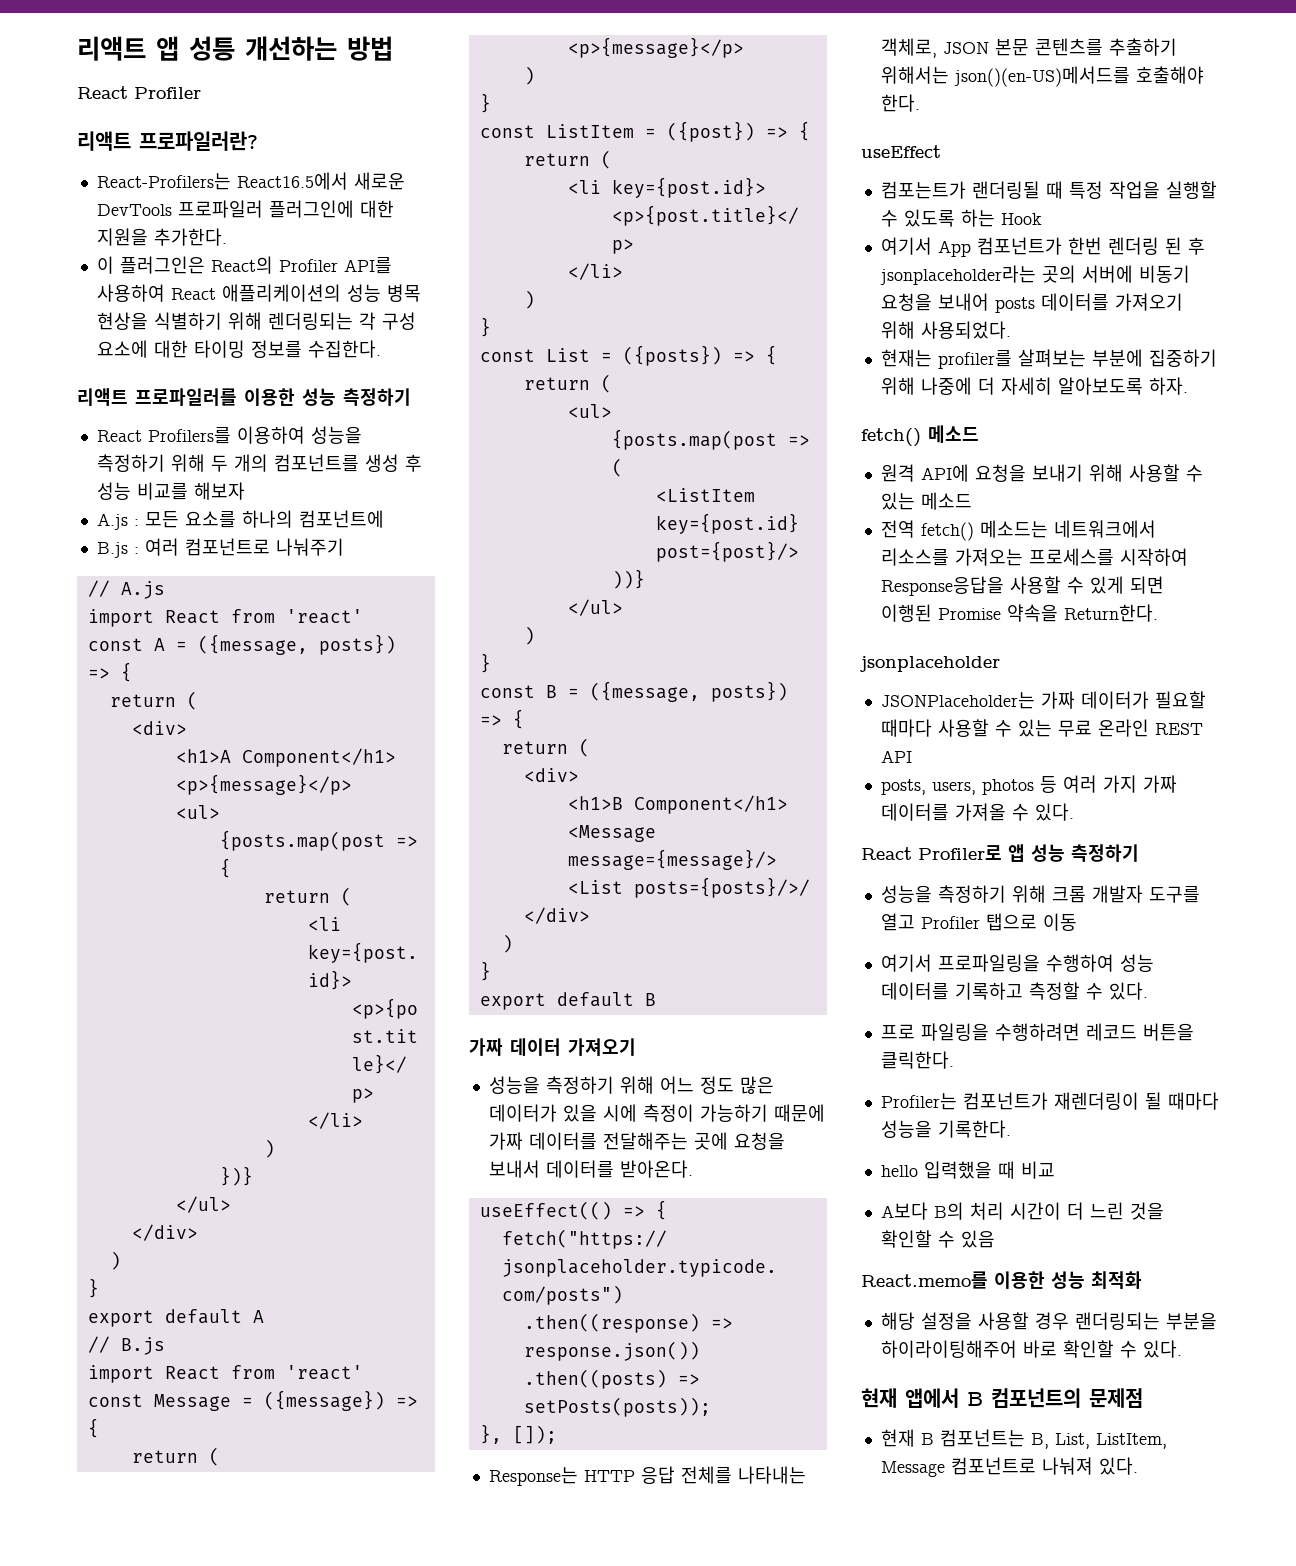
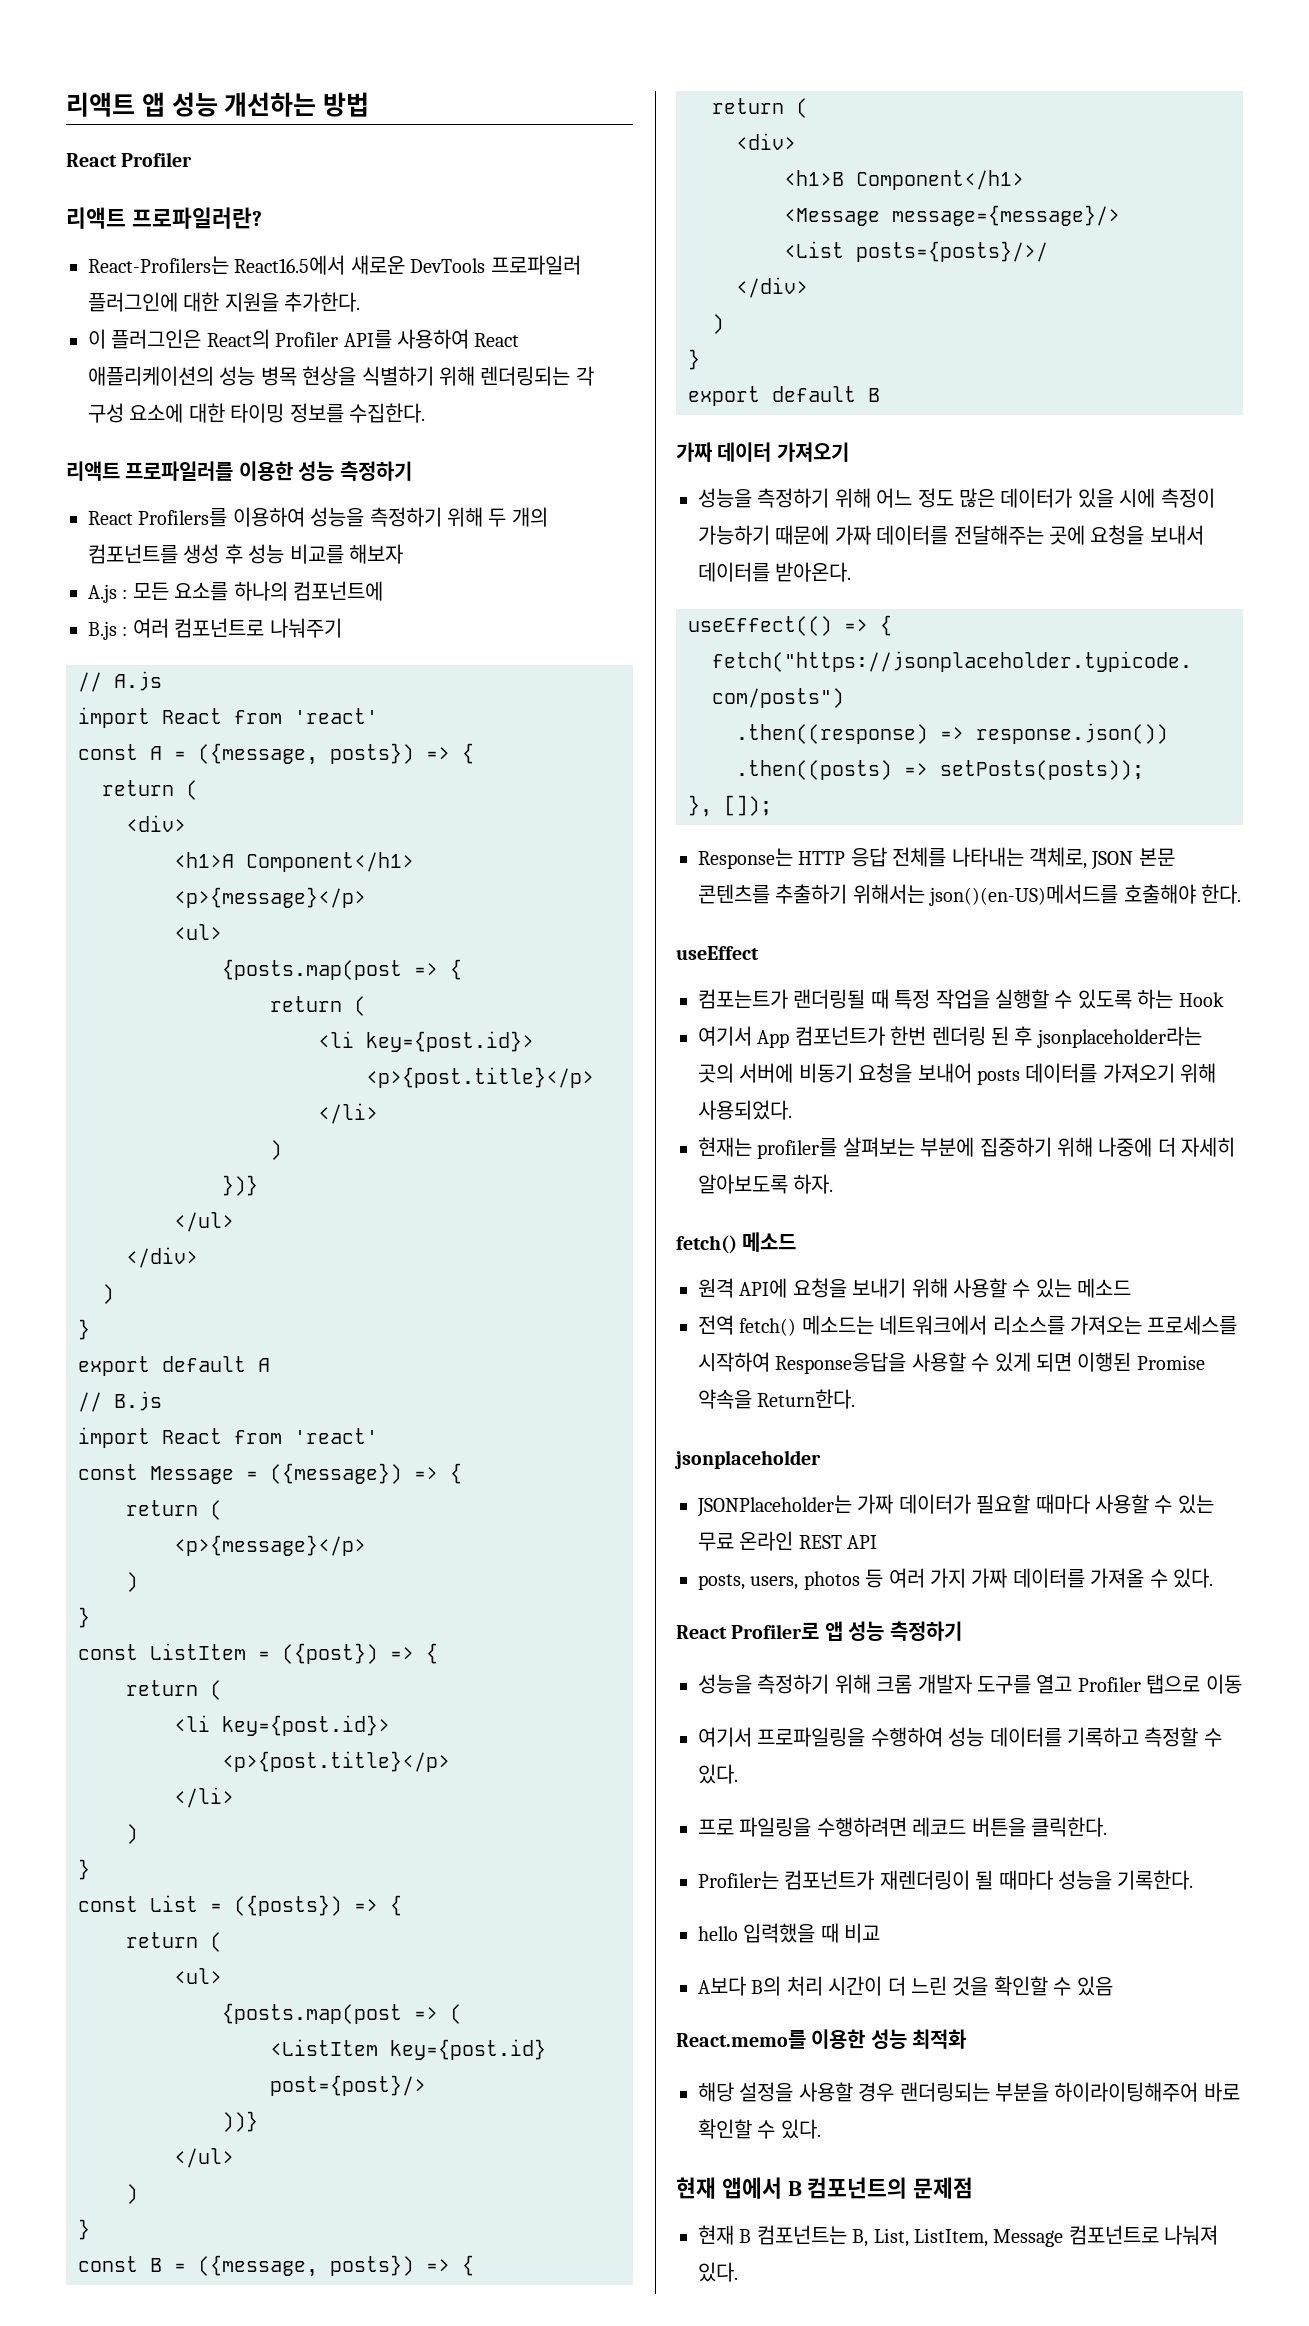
[189,36,235,61] 성틍 -> [171,92,218,117] 성능

